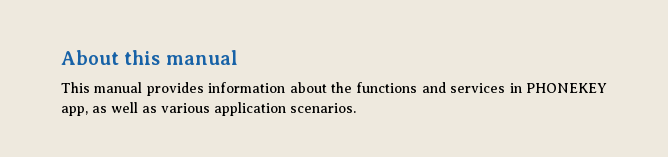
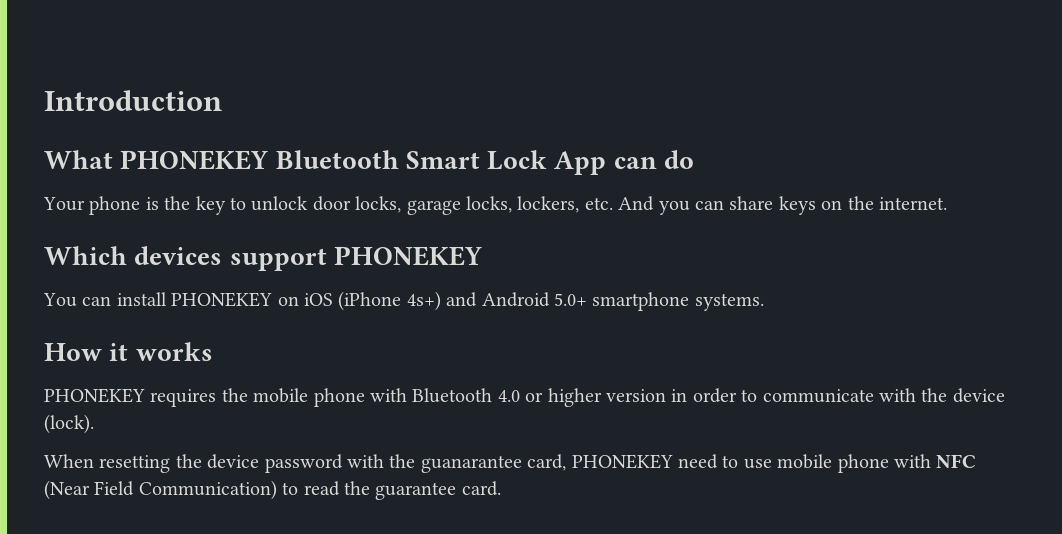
[61,50,238,65] [61,82,607,96] [61,102,356,116] About this manual // This manual provides information about the functions and services in PHONEKEY app, as well as various application scenarios. -> [44,90,222,111] [44,150,695,175] [43,196,947,215] [44,246,482,271] [43,291,764,311] [44,342,213,361] [44,388,1005,407] [44,414,94,434] [44,454,977,473] [44,480,501,500] Introduction // What PHONEKEY Bluetooth Smart Lock App can do // Your phone is the key to unlock door locks, garage locks, lockers, etc. And you can share keys on the internet. // Which devices support PHONEKEY // You can install PHONEKEY on iOS (iPhone 4s+) and Android 5.0+ smartphone systems. // How it works // PHONEKEY requires the mobile phone with Bluetooth 4.0 or higher version in order to communicate with the device (lock). // When resetting the device password with the guanarantee card, PHONEKEY need to use mobile phone with NFC (Near Field Communication) to read the guarantee card.

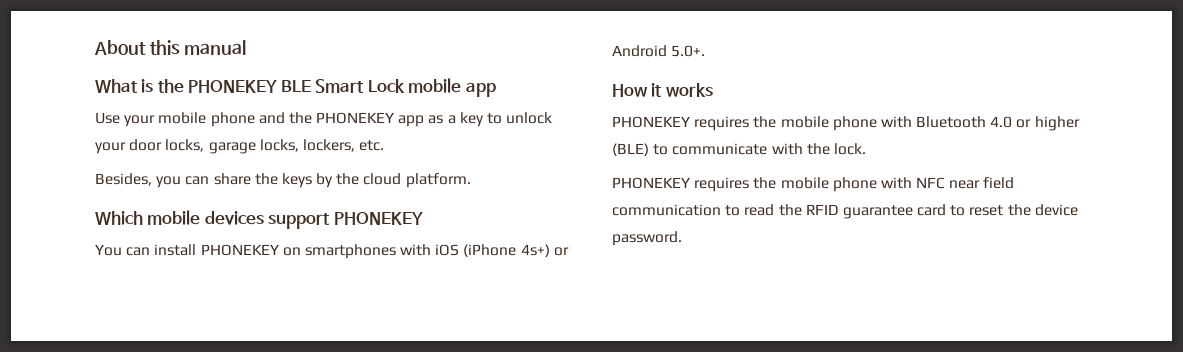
[44,90,222,111] [44,150,695,175] [43,196,191,215] Introduction // What PHONEKEY Bluetooth Smart Lock App can do // Your phone is the -> [94,40,247,55] [95,78,496,97] [95,112,456,127] About this manual // What is the PHONEKEY BLE Smart Lock mobile app // Use your mobile phone and the PHONEKEY app as a
(309, 203) none -> [95,142,126,154] your
[618,196,655,211] And -> [95,173,152,186] // Besides,
[778,196,947,215] keys on the internet. -> [254,173,471,188] the keys by the cloud platform.
(127, 255) none -> [147,210,201,225] mobile
(299, 301) none -> [304,244,432,259] smartphones with
[446,292,764,311] and Android 5.0+ smartphone systems. -> [553,247,569,256] [612,45,706,57] or Android 5.0+.
[605,388,737,403] version in order -> [612,143,649,156] (BLE)
[952,388,1005,403] [44,414,94,434] [44,454,977,473] [44,480,501,500] device (lock). // When resetting the device password with the guanarantee card, PHONEKEY need to use mobile phone with NFC (Near Field Communication) to read the guarantee card. -> [833,143,866,155] [612,177,1015,192] [612,204,1078,219] [612,231,682,246] lock. // PHONEKEY requires the mobile phone with NFC near field communication to read the RFID guarantee card to reset the device password.

